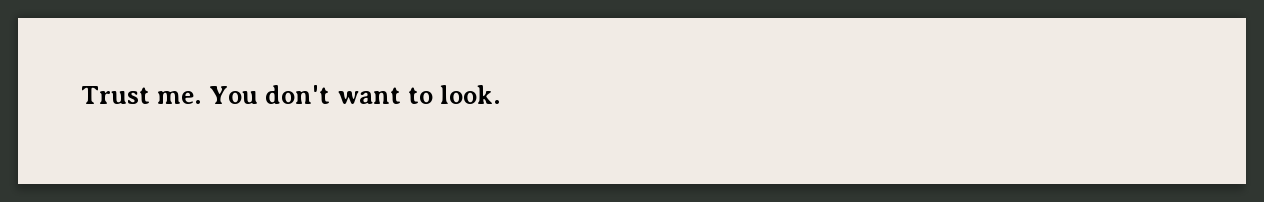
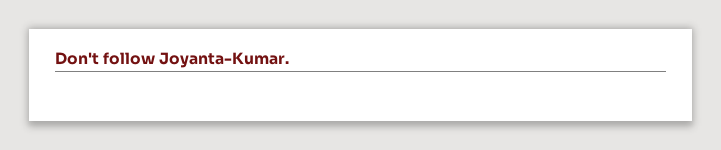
[81,85,501,104] Trust me. You don't want to look. -> [55,52,290,68] Don't follow Joyanta-Kumar.

